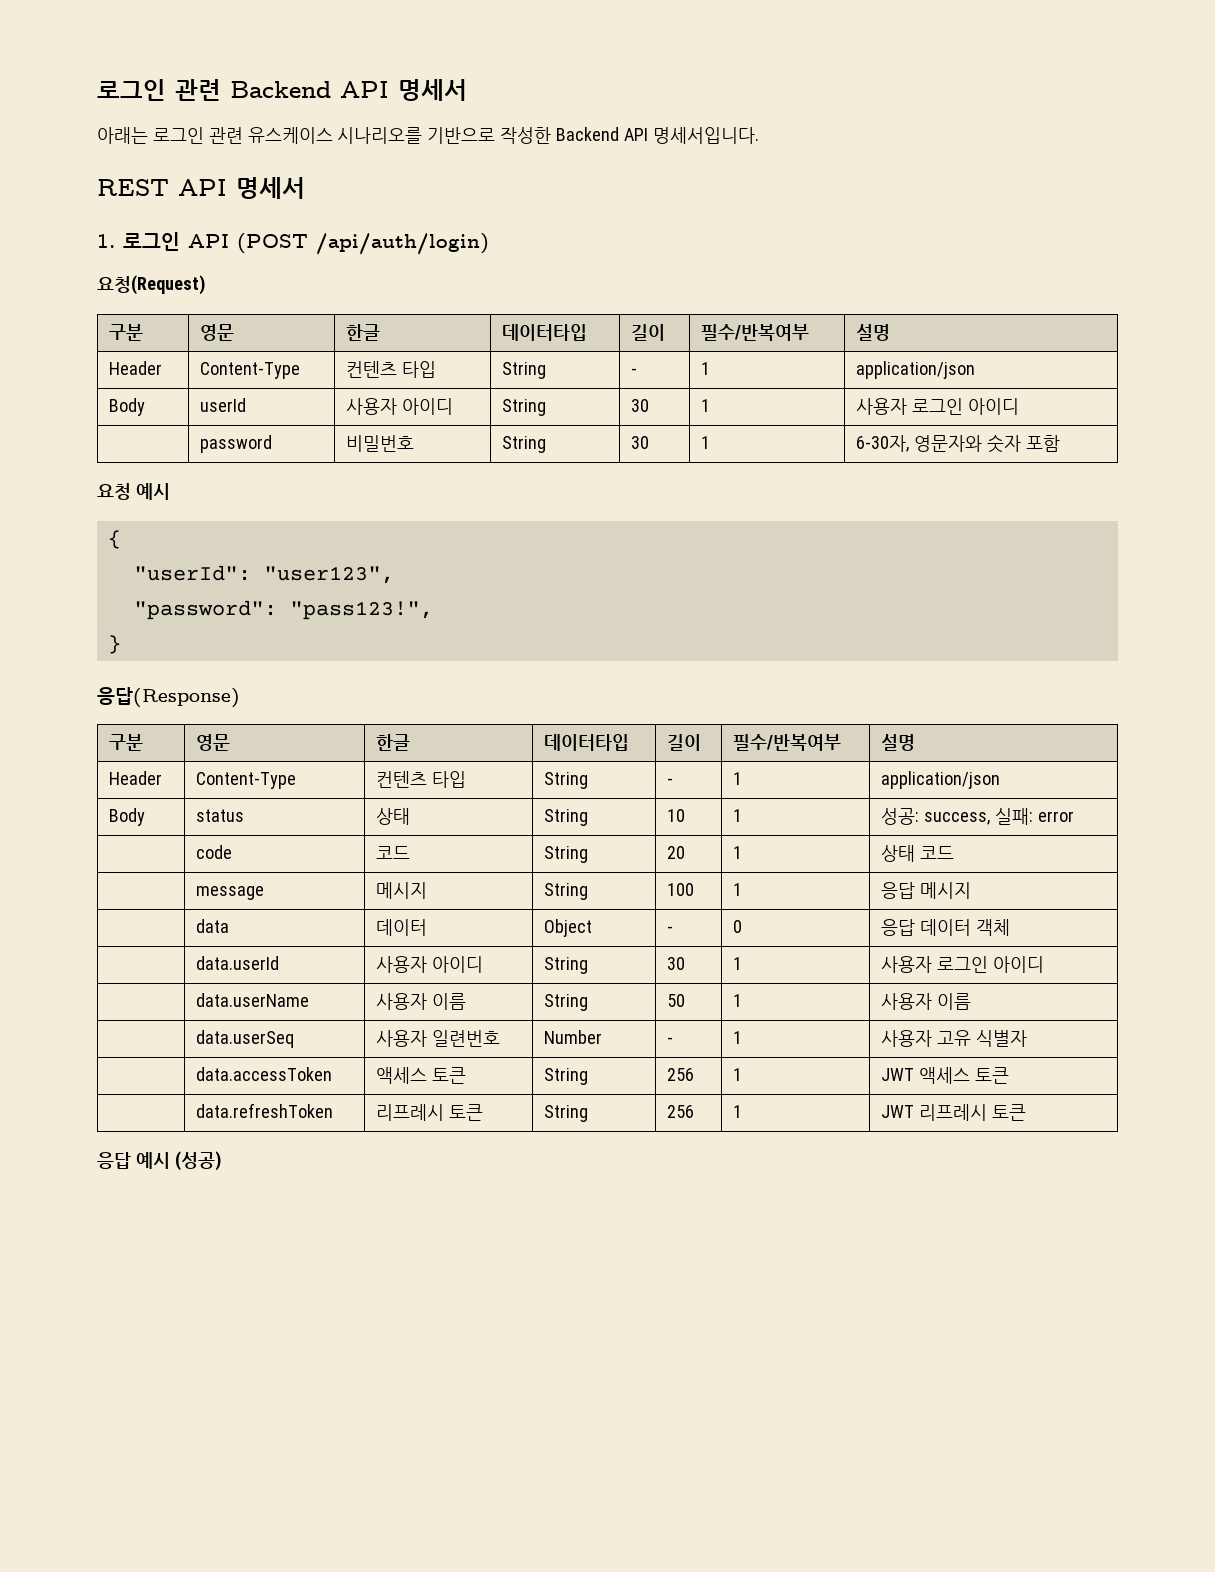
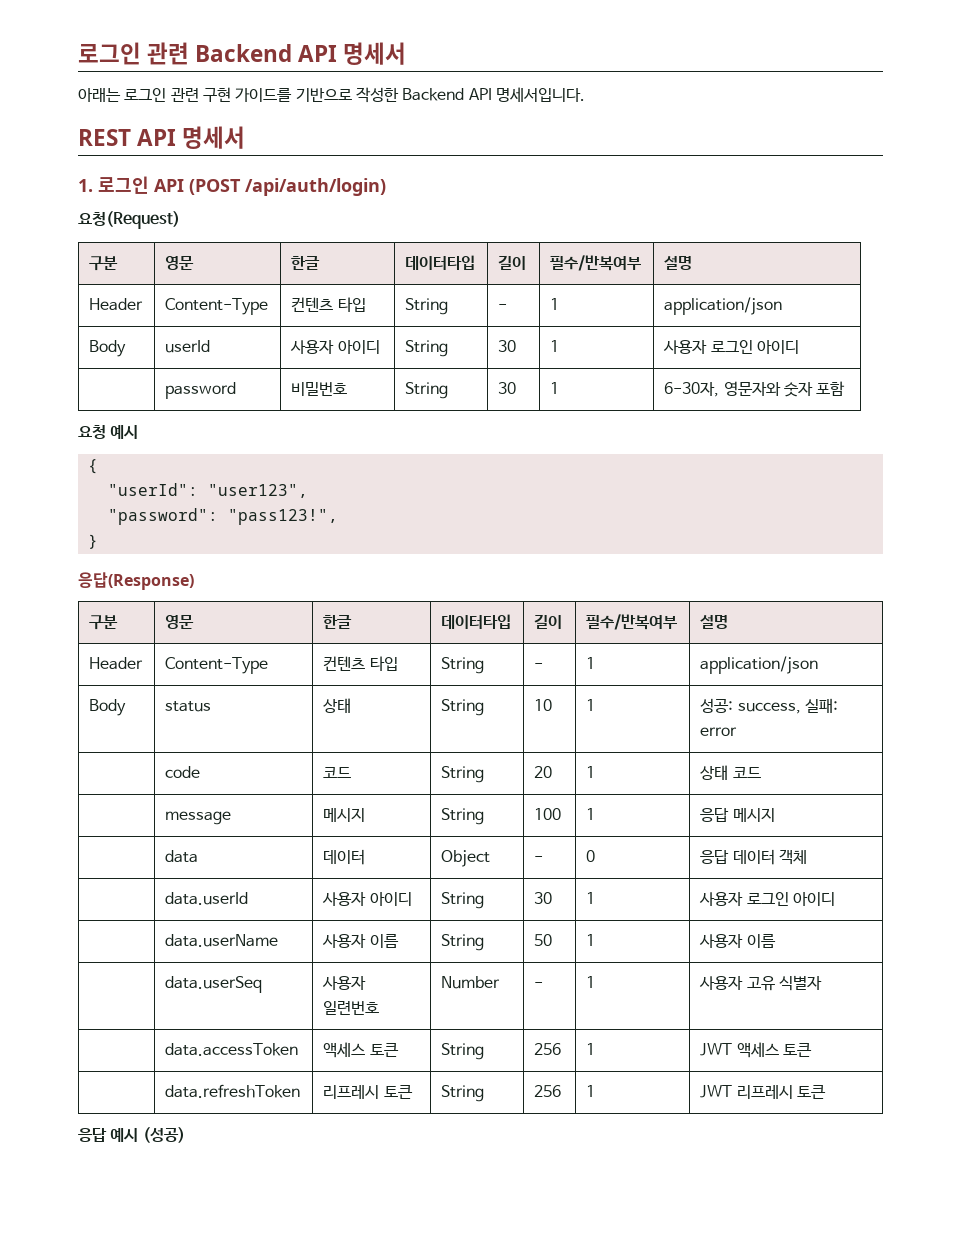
[247,127,423,144] 유스케이스 시나리오를 -> [202,87,293,102] 구현 가이드를

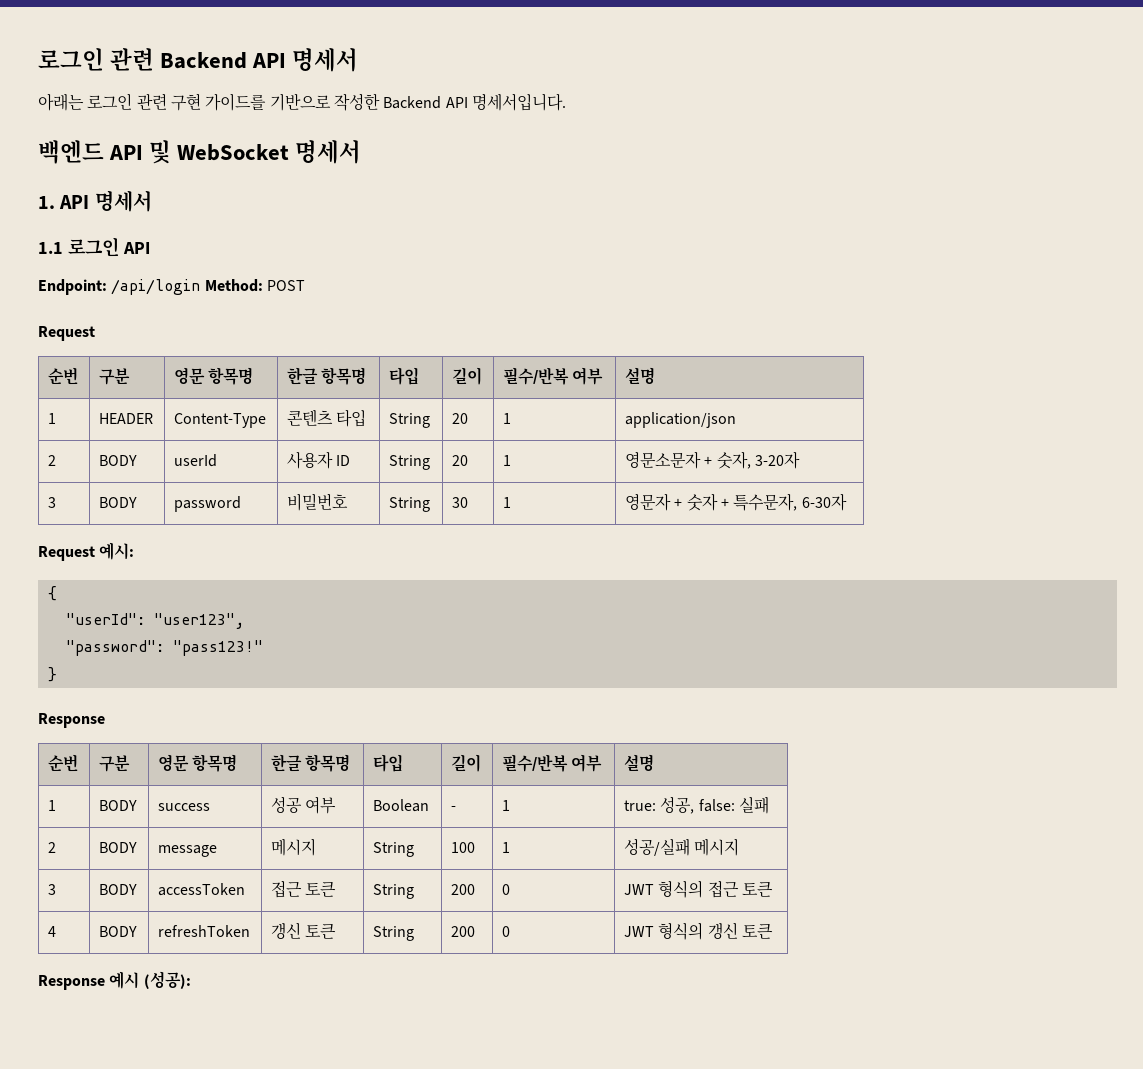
[78,126,246,149] [78,179,93,192] REST API 명세서 // 1. -> [38,140,362,164] [38,190,152,212] [38,242,63,254] 백엔드 API 및 WebSocket 명세서 // 1. API 명세서 // 1.1
[189,178,386,196] [78,211,180,229] [89,256,119,271] [165,256,195,270] [291,256,321,270] [405,255,476,270] [498,255,527,270] [550,255,642,271] [664,256,693,270] [89,298,144,311] [165,298,269,315] [291,297,366,312] [405,298,449,315] [498,304,508,310] [550,298,560,310] [664,297,783,315] [89,340,127,357] (POST /api/auth/login) // 요청(Request) // 구분 | 영문 | 한글 | 데이터타입 | 길이 | 필수/반복여부 | 설명 // Header | Content-Type | 컨텐츠 타입 | String | - | 1 | application/json // Body -> [38,279,305,295] [38,326,95,341] [48,367,79,385] [99,368,131,385] [174,367,254,385] [287,367,367,385] [389,367,420,385] [452,367,483,385] [503,367,604,385] [625,367,656,384] [48,413,57,424] [99,413,154,424] [174,413,267,428] [287,409,367,427] [389,413,431,428] [452,413,469,424] [503,413,512,424] [625,412,737,428] [48,455,57,466] [99,455,138,466] // Endpoint: /api/login Method: POST // Request // 순번 | 구분 | 영문 항목명 | 한글 항목명 | 타입 | 길이 | 필수/반복 여부 | 설명 // 1 | HEADER | Content-Type | 콘텐츠 타입 | String | 20 | 1 | application/json // 2 | BODY
[337,340,380,354] [405,340,449,357] [498,340,517,352] [550,340,560,352] [663,340,799,354] 아이디 | String | 30 | 1 | 사용자 로그인 아이디 // -> [336,455,351,466] [389,455,431,470] [452,455,469,466] [503,455,512,466] [625,451,801,469] [48,497,57,508] [99,497,138,508] ID | String | 20 | 1 | 영문소문자 + 숫자, 3-20자 // 3 | BODY
[664,381,846,397] [78,425,139,439] 6-30자, 영문자와 숫자 포함 // 요청 예시 -> [625,493,847,511] [38,542,135,561] 영문자 + 숫자 + 특수문자, 6-30자 // Request 예시:
[227,509,338,525] "pass123!", -> [172,640,263,656] "pass123!"
[78,572,194,590] [89,615,119,630] [165,615,195,629] [323,615,353,629] [441,614,512,629] [534,614,563,629] [586,614,678,630] [700,615,729,629] [89,657,144,670] [165,657,269,674] [323,656,398,671] [441,657,485,674] [534,663,544,669] [586,657,596,669] [700,656,819,674] [89,699,127,716] [165,701,212,712] [323,698,352,713] [441,699,485,716] [534,699,553,711] [586,699,596,711] [700,698,838,714] [700,727,738,736] [165,766,201,778] [323,767,352,778] [441,766,485,783] [534,766,553,778] [586,766,596,778] [700,765,761,780] 응답(Response) // 구분 | 영문 | 한글 | 데이터타입 | 길이 | 필수/반복여부 | 설명 // Header | Content-Type | 컨텐츠 타입 | String | - | 1 | application/json // Body | status | 상태 | String | 10 | 1 | 성공: success, 실패: error // | code | 코드 | String | 20 | 1 | 상태 코드 // -> [38,713,105,728] [48,754,79,772] [99,755,131,772] [158,754,238,772] [271,754,351,772] [373,754,404,772] [451,754,482,772] [502,754,603,772] [624,754,655,771] [48,800,57,811] [99,800,138,811] [158,803,211,811] [271,796,337,814] [373,799,430,812] [451,806,457,811] [502,800,511,811] [624,796,770,814] [48,842,57,853] [99,842,138,853] Response // 순번 | 구분 | 영문 항목명 | 한글 항목명 | 타입 | 길이 | 필수/반복 여부 | 설명 // 1 | BODY | success | 성공 여부 | Boolean | - | 1 | true: 성공, false: 실패 // 2 | BODY
[700,808,730,822] 응답 -> [624,838,691,856] 성공/실패
[165,850,199,863] [323,849,366,865] [441,850,491,867] [534,856,544,862] [586,850,596,862] [700,849,807,865] [165,892,249,905] [322,892,412,906] [441,892,485,909] [534,892,553,904] [586,892,596,904] [699,892,835,906] [165,934,279,947] [322,934,399,948] [441,934,485,951] [534,934,553,946] [586,934,596,946] [699,934,776,948] [165,976,263,993] [322,976,367,990] [323,1001,380,1015] [441,976,501,989] [534,982,544,988] [586,976,596,988] [699,975,822,991] [165,1043,299,1056] [323,1042,399,1058] [441,1043,485,1060] [534,1043,562,1055] [586,1043,596,1055] [700,1042,812,1058] [165,1084,301,1098] [323,1085,413,1099] [441,1085,485,1102] [534,1085,562,1097] [586,1085,596,1097] [700,1085,826,1099] [78,1127,185,1143] | data | 데이터 | Object | - | 0 | 응답 데이터 객체 // | data.userId | 사용자 아이디 | String | 30 | 1 | 사용자 로그인 아이디 // | data.userName | 사용자 이름 | String | 50 | 1 | 사용자 이름 // | data.userSeq | 사용자 일련번호 | Number | - | 1 | 사용자 고유 식별자 // | data.accessToken | 액세스 토큰 | String | 256 | 1 | JWT 액세스 토큰 // | data.refreshToken | 리프레시 토큰 | String | 256 | 1 | JWT 리프레시 토큰 // 응답 예시 (성공) -> [48,884,57,895] [99,884,138,895] [158,883,246,896] [271,880,337,898] [373,884,415,899] [451,884,476,895] [502,884,511,895] [624,880,774,898] [48,926,57,937] [99,926,138,937] [158,925,251,937] [271,922,337,939] [373,926,415,941] [451,926,476,937] [502,926,511,937] [624,922,774,940] [38,971,191,990] 3 | BODY | accessToken | 접근 토큰 | String | 200 | 0 | JWT 형식의 접근 토큰 // 4 | BODY | refreshToken | 갱신 토큰 | String | 200 | 0 | JWT 형식의 갱신 토큰 // Response 예시 (성공):

